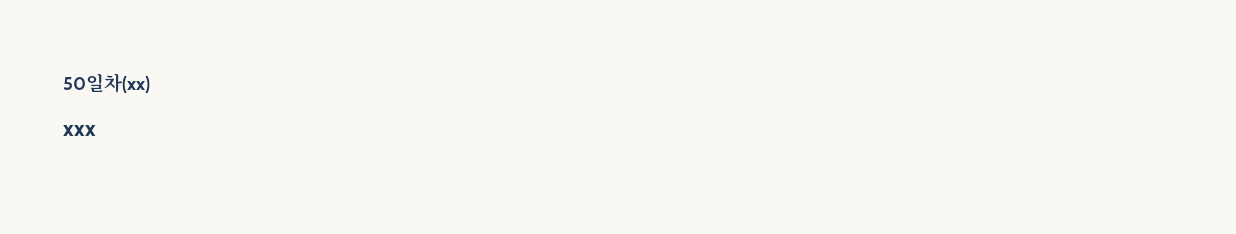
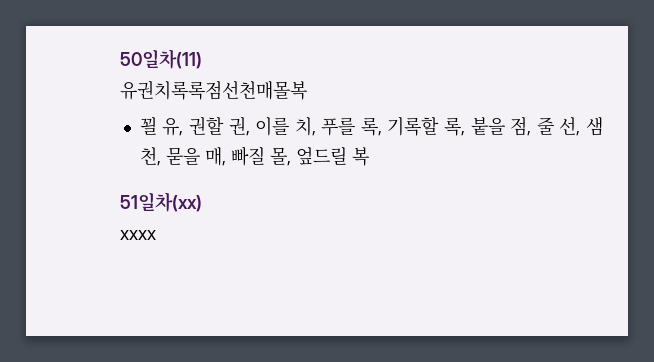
[63,73,150,93] [63,125,96,136] 50일차(xx) // xxx -> [120,49,202,69] [120,81,307,100] [139,117,603,136] [139,146,369,166] [120,192,202,212] [120,230,156,240] 50일차(11) // 유권치록록점선천매몰복 // 꾈 유, 권할 권, 이를 치, 푸를 록, 기록할 록, 붙을 점, 줄 선, 샘 천, 묻을 매, 빠질 몰, 엎드릴 복 // 51일차(xx) // xxxx

